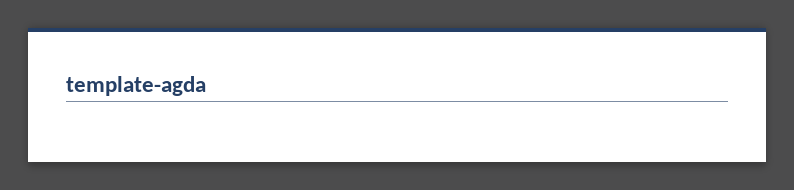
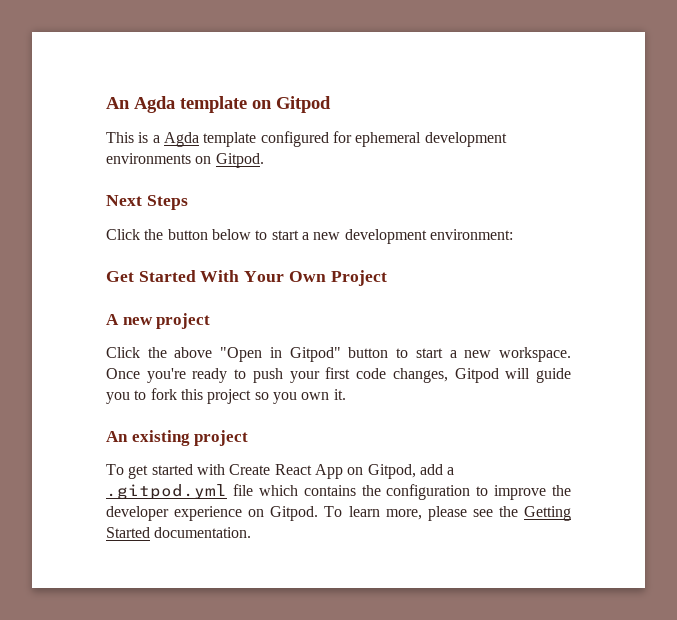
[66,76,206,96] template-agda -> [106,96,331,113] [106,131,507,147] [106,153,264,168] [106,195,188,210] [106,229,513,244] [106,270,387,286] [106,313,211,329] [106,347,572,362] [106,367,571,383] [106,388,346,404] [106,430,249,446] [106,464,455,479] [106,484,571,500] [106,506,572,521] [106,527,252,538] An Agda template on Gitpod // This is a Agda template configured for ephemeral development environments on Gitpod. // Next Steps // Click the button below to start a new development environment: // Get Started With Your Own Project // A new project // Click the above "Open in Gitpod" button to start a new workspace. Once you're ready to push your first code changes, Gitpod will guide you to fork this project so you own it. // An existing project // To get started with Create React App on Gitpod, add a .gitpod.yml file which contains the configuration to improve the developer experience on Gitpod. To learn more, please see the Getting Started documentation.

